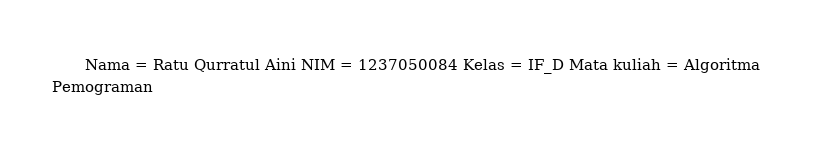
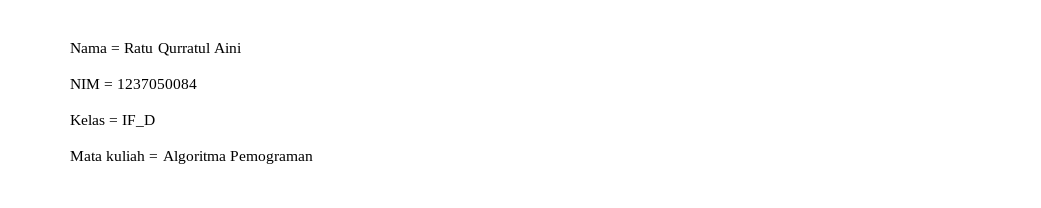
(296, 64) none -> (242, 48) //
(458, 64) none -> (198, 84) //
(564, 66) none -> (156, 121) //

